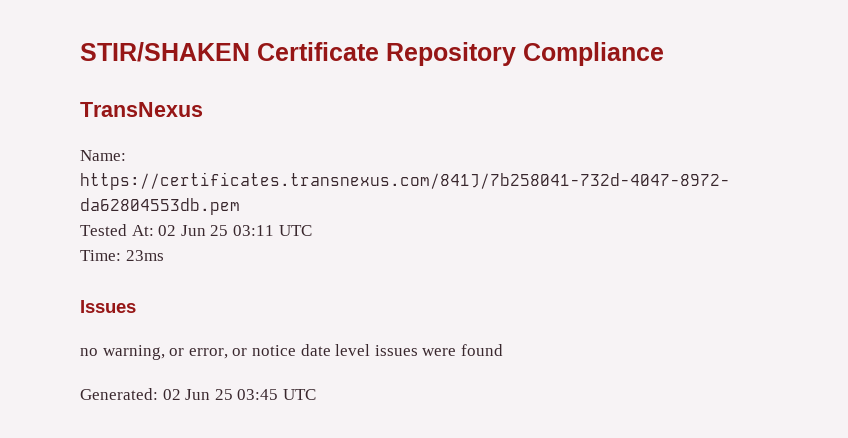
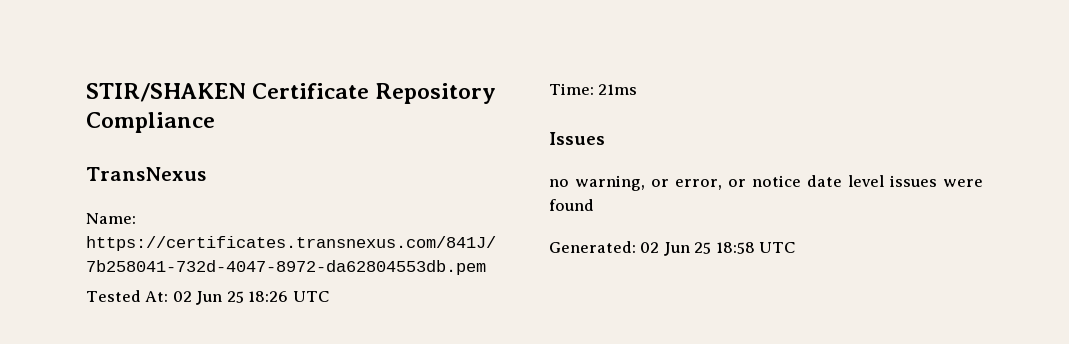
[232,225,274,236] 03:11 -> [248,291,289,302] 18:26
[125,250,164,261] 23ms -> [598,84,638,95] 21ms
[237,389,279,400] 03:45 -> [715,242,755,254] 18:58

